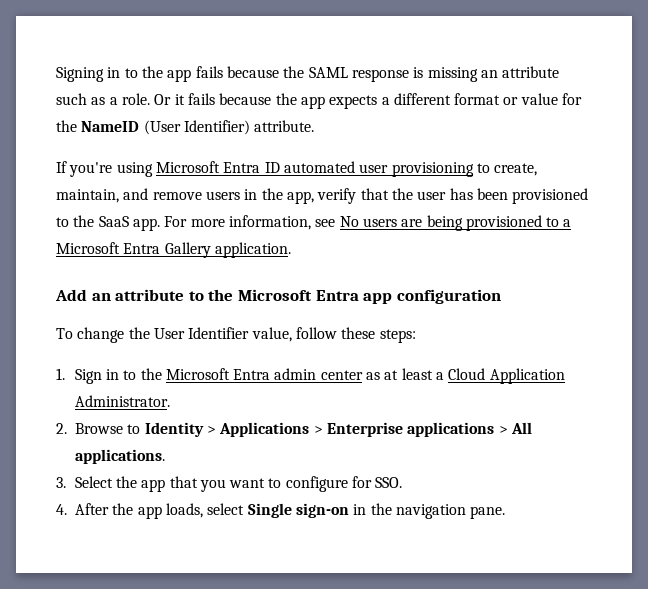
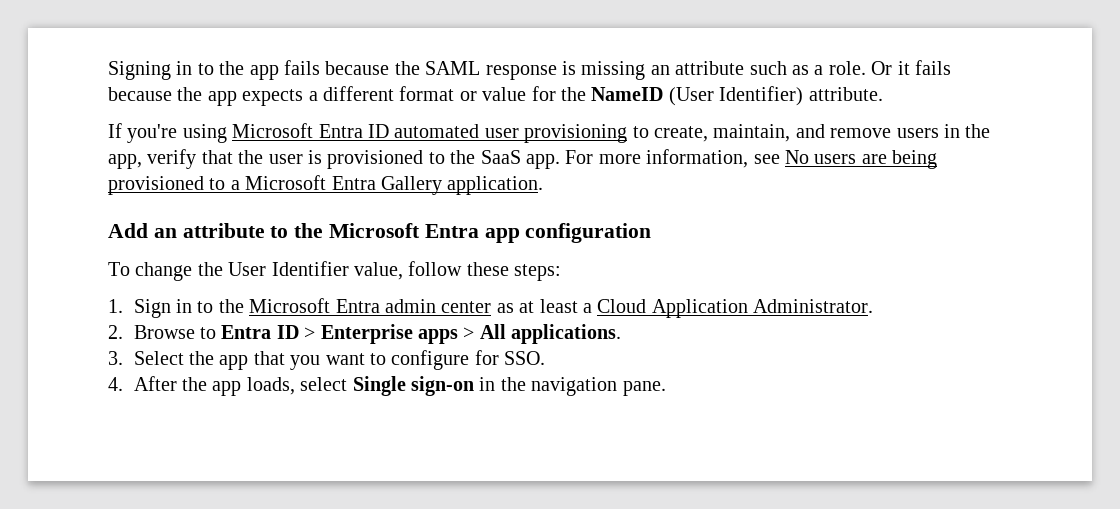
[449,188,508,200] has been -> [308,150,322,164] is
[144,422,310,437] Identity > Applications -> [221,325,299,339] Entra ID
[407,422,495,437] applications -> [417,329,458,344] apps

